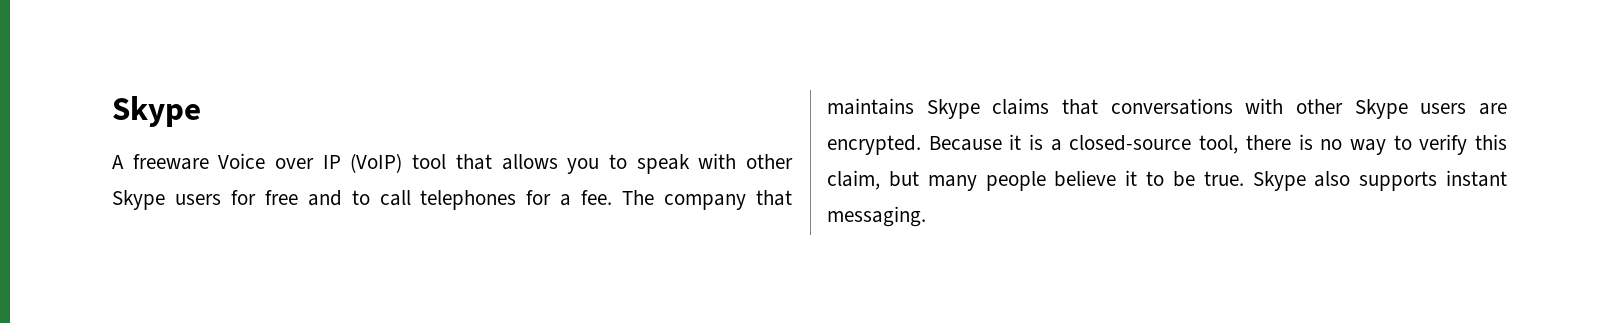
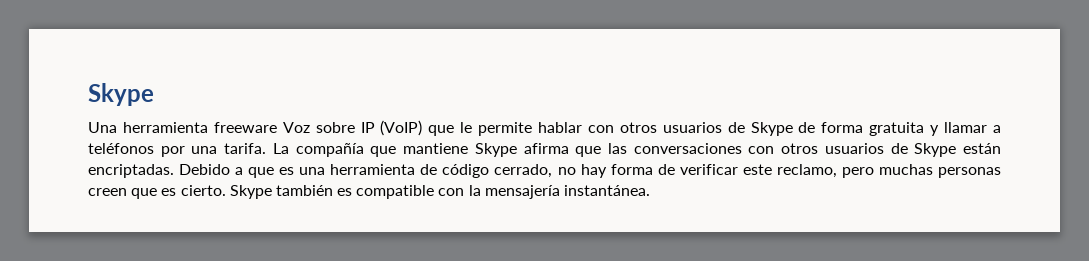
[112,153,794,174] [112,190,792,210] [827,98,1507,119] [827,134,1507,155] [827,170,1507,191] [827,206,926,227] A freeware Voice over IP (VoIP) tool that allows you to speak with other Skype users for free and to call telephones for a fee. The company that maintains Skype claims that conversations with other Skype users are encrypted. Because it is a closed-source tool, there is no way to verify this claim, but many people believe it to be true. Skype also supports instant messaging. -> [88,120,1002,136] [88,143,1001,157] [88,164,1002,178] [88,185,651,199] Una herramienta freeware Voz sobre IP (VoIP) que le permite hablar con otros usuarios de Skype de forma gratuita y llamar a teléfonos por una tarifa. La compañía que mantiene Skype afirma que las conversaciones con otros usuarios de Skype están encriptadas. Debido a que es una herramienta de código cerrado, no hay forma de verificar este reclamo, pero muchas personas creen que es cierto. Skype también es compatible con la mensajería instantánea.

